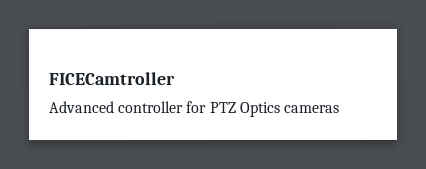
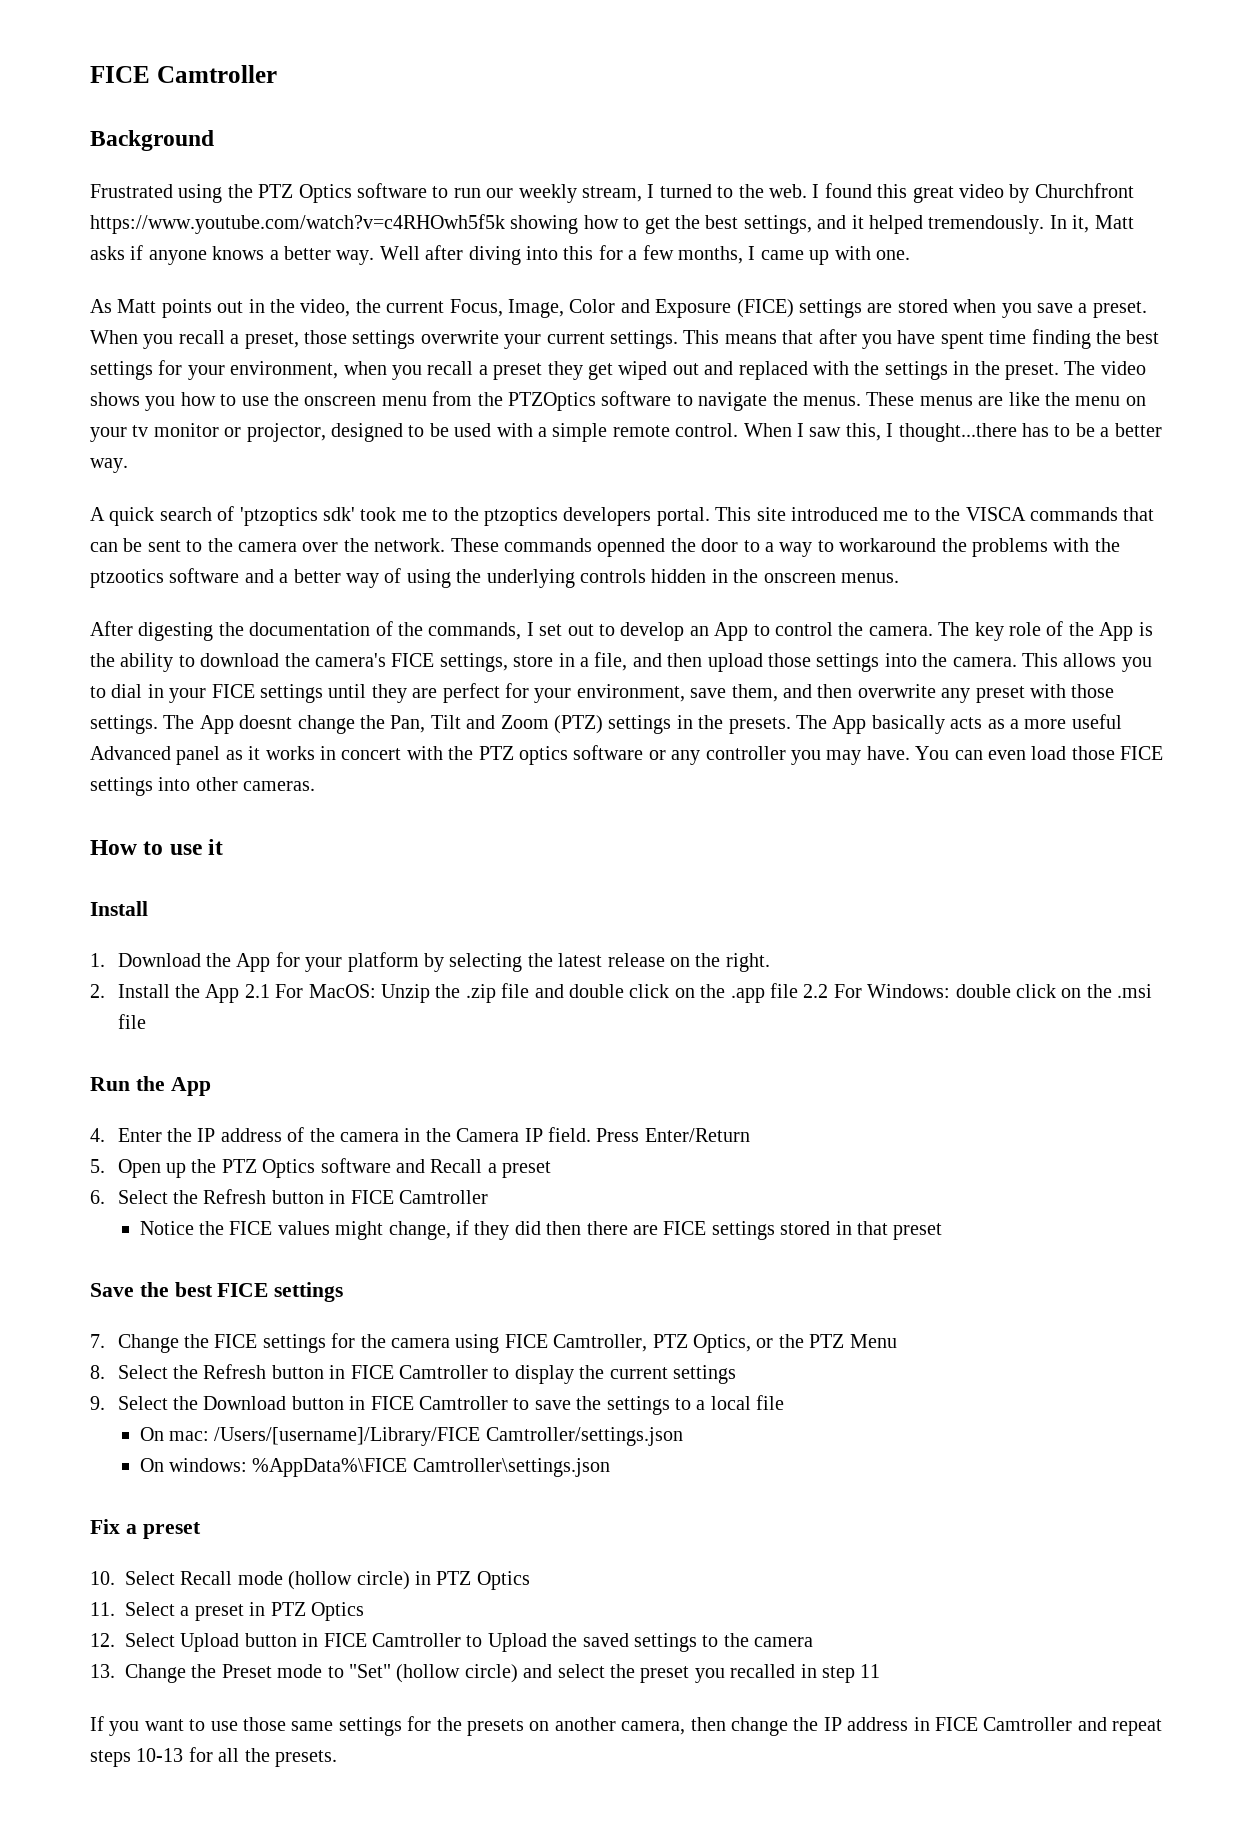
[48,72,176,86] [49,101,340,117] FICECamtroller // Advanced controller for PTZ Optics cameras -> [90,65,277,83] [90,130,214,151] [90,183,1134,203] [90,214,1134,234] [90,245,910,265] [90,299,1147,318] [90,329,1160,349] [90,360,1146,380] [90,391,1146,411] [90,423,1162,442] [90,458,128,473] [90,506,1155,526] [90,538,1120,557] [90,568,899,588] [90,621,1153,641] [90,652,1152,672] [90,683,1115,703] [90,714,1122,734] [90,745,1164,765] [90,777,316,796] [90,839,224,855] [90,901,148,916] [90,952,770,972] [90,983,1153,1003] [117,1014,146,1029] [90,1076,211,1096] [90,1127,750,1142] [90,1158,552,1178] [90,1189,488,1204] [139,1220,943,1240] [90,1282,344,1302] [90,1333,897,1353] [90,1364,736,1384] [90,1395,785,1415] [139,1427,683,1446] [139,1458,610,1477] [90,1519,201,1539] [90,1571,530,1590] [90,1602,364,1621] [90,1633,814,1652] [90,1664,881,1683] [90,1716,1163,1736] [90,1747,337,1767] FICE Camtroller // Background // Frustrated using the PTZ Optics software to run our weekly stream, I turned to the web. I found this great video by Churchfront https://www.youtube.com/watch?v=c4RHOwh5f5k showing how to get the best settings, and it helped tremendously. In it, Matt asks if anyone knows a better way. Well after diving into this for a few months, I came up with one. // As Matt points out in the video, the current Focus, Image, Color and Exposure (FICE) settings are stored when you save a preset. When you recall a preset, those settings overwrite your current settings. This means that after you have spent time finding the best settings for your environment, when you recall a preset they get wiped out and replaced with the settings in the preset. The video shows you how to use the onscreen menu from the PTZOptics software to navigate the menus. These menus are like the menu on your tv monitor or projector, designed to be used with a simple remote control. When I saw this, I thought...there has to be a better way. // A quick search of 'ptzoptics sdk' took me to the ptzoptics developers portal. This site introduced me to the VISCA commands that can be sent to the camera over the network. These commands openned the door to a way to workaround the problems with the ptzootics software and a better way of using the underlying controls hidden in the onscreen menus. // After digesting the documentation of the commands, I set out to develop an App to control the camera. The key role of the App is the ability to download the camera's FICE settings, store in a file, and then upload those settings into the camera. This allows you to dial in your FICE settings until they are perfect for your environment, save them, and then overwrite any preset with those settings. The App doesnt change the Pan, Tilt and Zoom (PTZ) settings in the presets. The App basically acts as a more useful Advanced panel as it works in concert with the PTZ optics software or any controller you may have. You can even load those FICE settings into other cameras. // How to use it // Install // 1. Download the App for your platform by selecting the latest release on the right. // 2. Install the App 2.1 For MacOS: Unzip the .zip file and double click on the .app file 2.2 For Windows: double click on the .msi file // Run the App // 4. Enter the IP address of the camera in the Camera IP field. Press Enter/Return // 5. Open up the PTZ Optics software and Recall a preset // 6. Select the Refresh button in FICE Camtroller // Notice the FICE values might change, if they did then there are FICE settings stored in that preset // Save the best FICE settings // 7. Change the FICE settings for the camera using FICE Camtroller, PTZ Optics, or the PTZ Menu // 8. Select the Refresh button in FICE Camtroller to display the current settings // 9. Select the Download button in FICE Camtroller to save the settings to a local file // On mac: /Users/[username]/Library/FICE Camtroller/settings.json // On windows: %AppData%\FICE Camtroller\settings.json // Fix a preset // 10. Select Recall mode (hollow circle) in PTZ Optics // 11. Select a preset in PTZ Optics // 12. Select Upload button in FICE Camtroller to Upload the saved settings to the camera // 13. Change the Preset mode to "Set" (hollow circle) and select the preset you recalled in step 11 // If you want to use those same settings for the presets on another camera, then change the IP address in FICE Camtroller and repeat steps 10-13 for all the presets.

